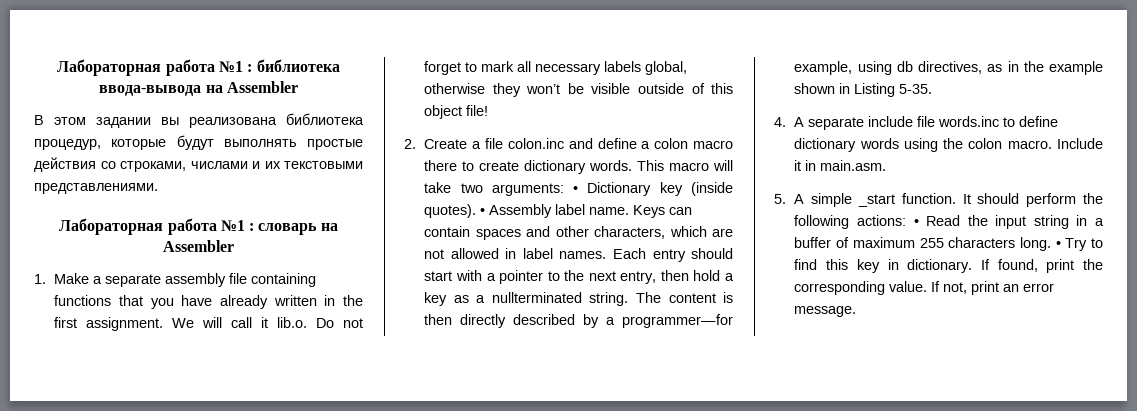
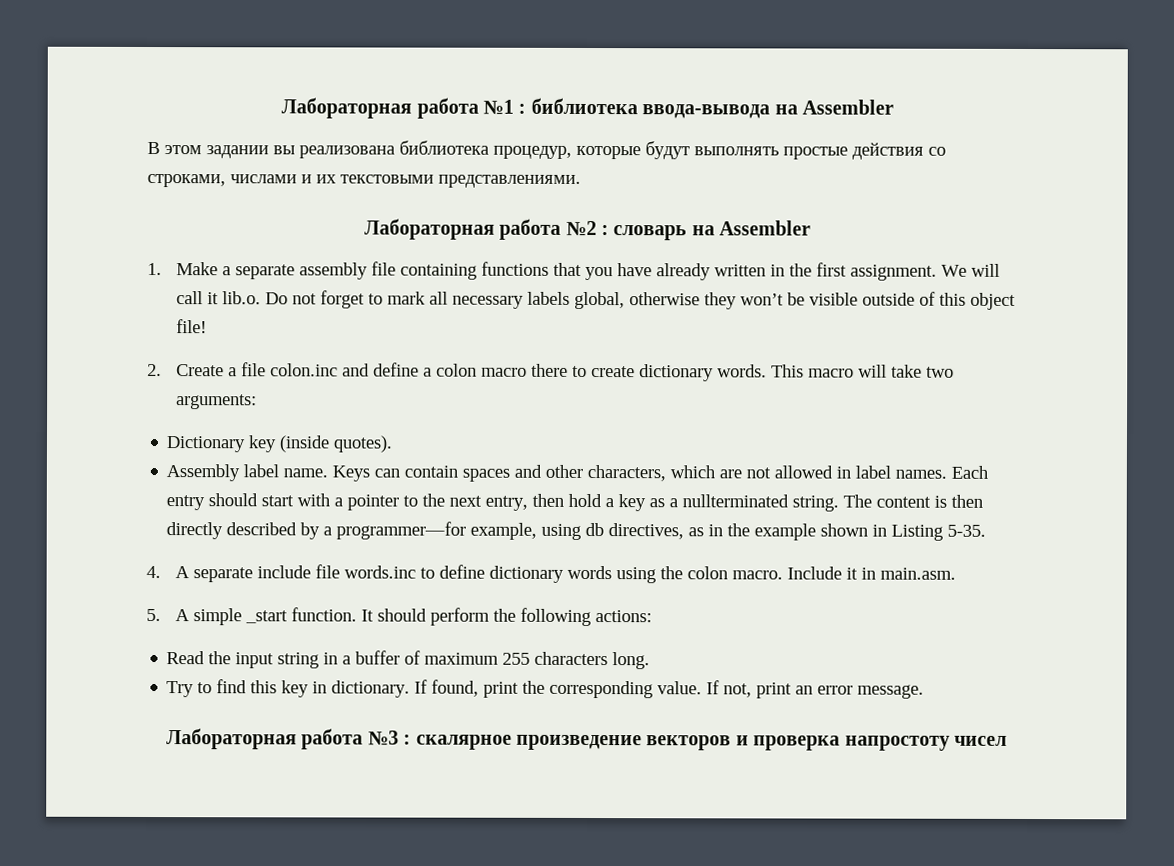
[220,220,245,231] №1 -> [565,220,597,237] №2
[573,186,579,193] • -> (258, 402) //
[480,208,486,215] • -> (393, 444) //
[913,219,919,226] • -> (653, 616) //
[1055,241,1061,248] • -> (651, 661) //
(857, 311) none -> [166,728,1007,751] // Лабораторная работа №3 : скалярное произведение векторов и проверка напростоту чисел

